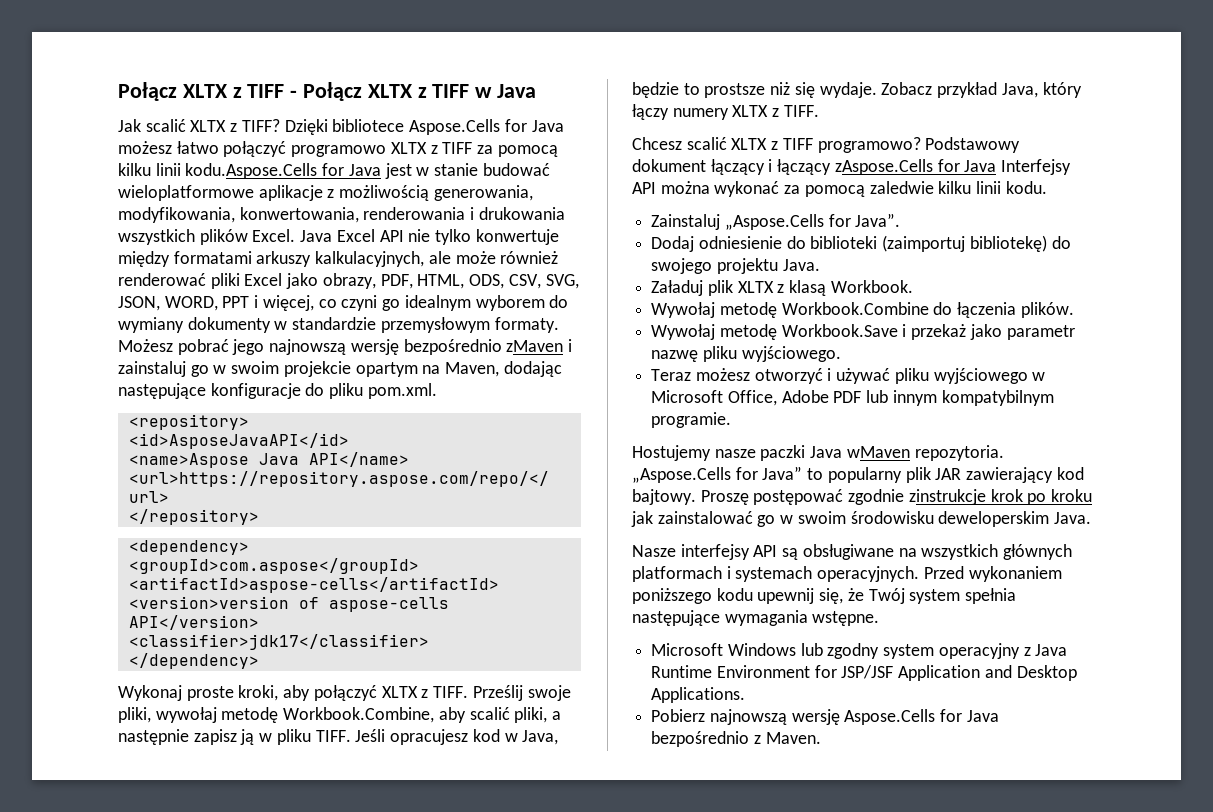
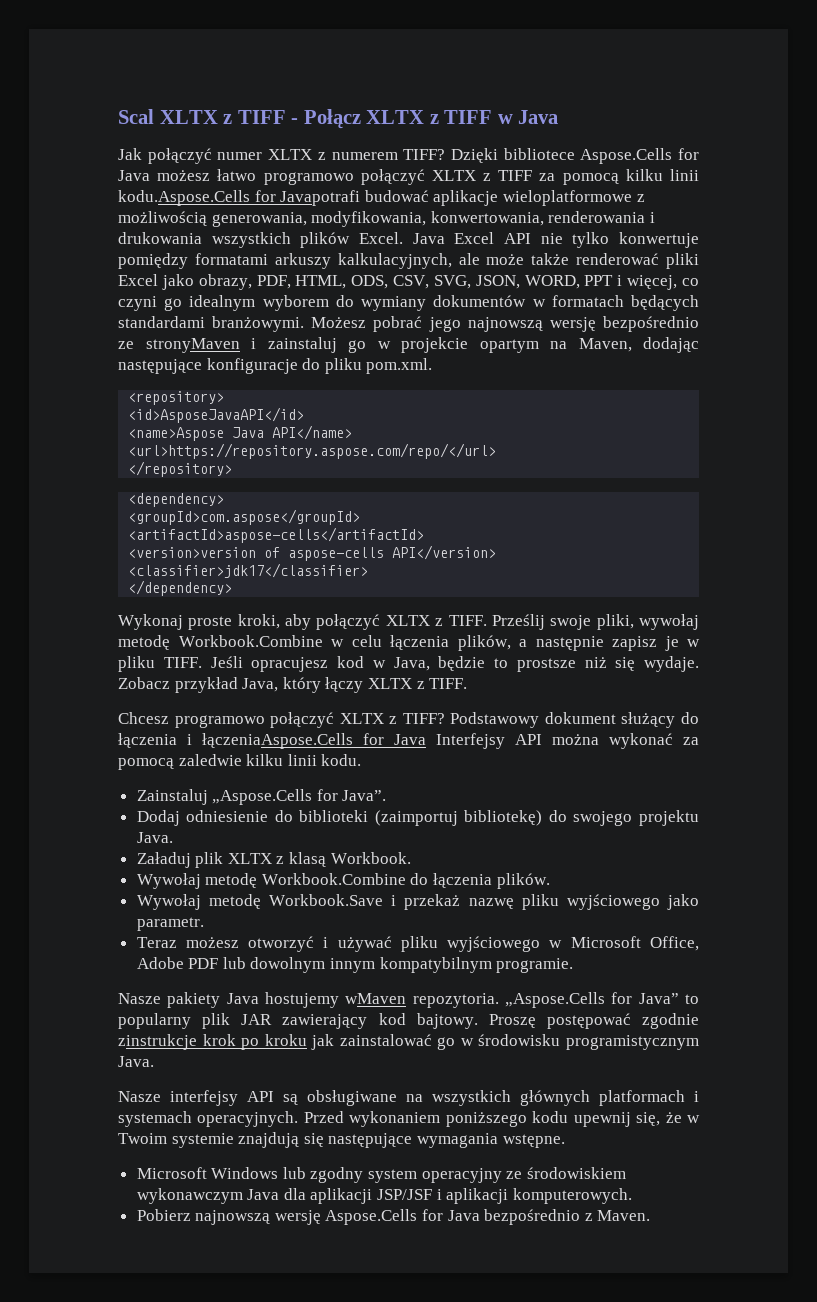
[118,82,177,101] Połącz -> [118,109,154,124] Scal
[145,119,238,132] scalić XLTX z -> [147,148,398,164] połączyć numer XLTX z numerem
[223,141,387,157] połączyć programowo -> [263,169,425,185] programowo połączyć
[348,163,550,179] [118,185,323,201] Java jest w stanie budować wieloplatformowe aplikacje -> [280,190,632,206] Javapotrafi budować aplikacje wieloplatformowe
[118,251,170,267] między -> [118,253,188,269] pomiędzy
[500,251,559,264] również -> [531,253,570,265] także
[187,317,559,333] dokumenty w standardzie przemysłowym formaty. -> [433,295,699,311] [118,316,305,332] dokumentów w formatach będących standardami branżowymi.
[506,340,564,352] zMaven -> [118,338,240,353] ze stronyMaven
[231,361,280,374] swoim -> (391, 345) none
[283,707,548,723] Workbook.Combine, aby scalić pliki, -> [178,635,511,651] Workbook.Combine w celu łączenia plików,
[240,729,255,745] ją -> [664,636,679,651] je
[672,108,729,120] numery -> (364, 685) none
[686,137,1021,153] [632,159,933,175] scalić XLTX z TIFF programowo? Podstawowy dokument łączący i łączący zAspose.Cells -> [174,712,699,728] [118,733,353,749] programowo połączyć XLTX z TIFF? Podstawowy dokument służący do łączenia i łączeniaAspose.Cells
[969,324,1075,340] [651,346,841,362] jako parametr nazwę pliku wyjściowego. -> [468,894,699,910] [136,917,204,931] nazwę pliku wyjściowego jako parametr.
(889, 396) none -> [250,957,326,973] dowolnym
[632,445,843,461] Hostujemy nasze paczki Java -> [118,992,339,1008] Nasze pakiety Java hostujemy
[797,511,1050,527] swoim środowisku deweloperskim -> [478,1034,699,1050] środowisku programistycznym
[868,588,1017,604] Twój system spełnia -> [687,1115,701,1123] [118,1132,324,1148] w Twoim systemie znajdują się
[1023,644,1068,656] [651,665,1077,681] [651,687,746,703] z Java Runtime Environment for JSP/JSF Application and Desktop Applications. -> [506,1167,626,1179] [136,1188,632,1204] ze środowiskiem wykonawczym Java dla aplikacji JSP/JSF i aplikacji komputerowych.

